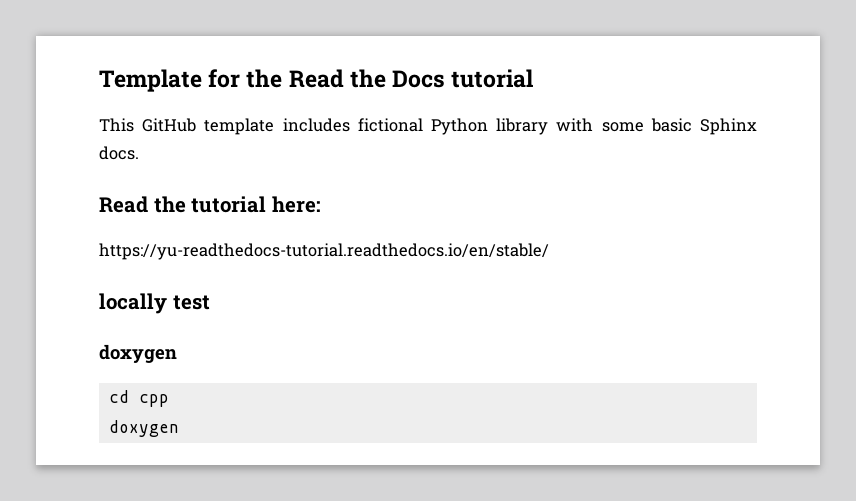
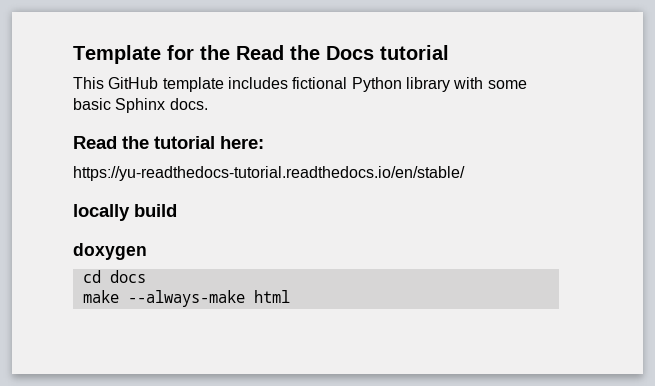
[172,295,210,310] test -> [134,204,177,217] build
[138,394,169,407] [108,420,179,437] cpp // doxygen -> [109,270,146,283] [82,290,290,307] docs // make --always-make html

